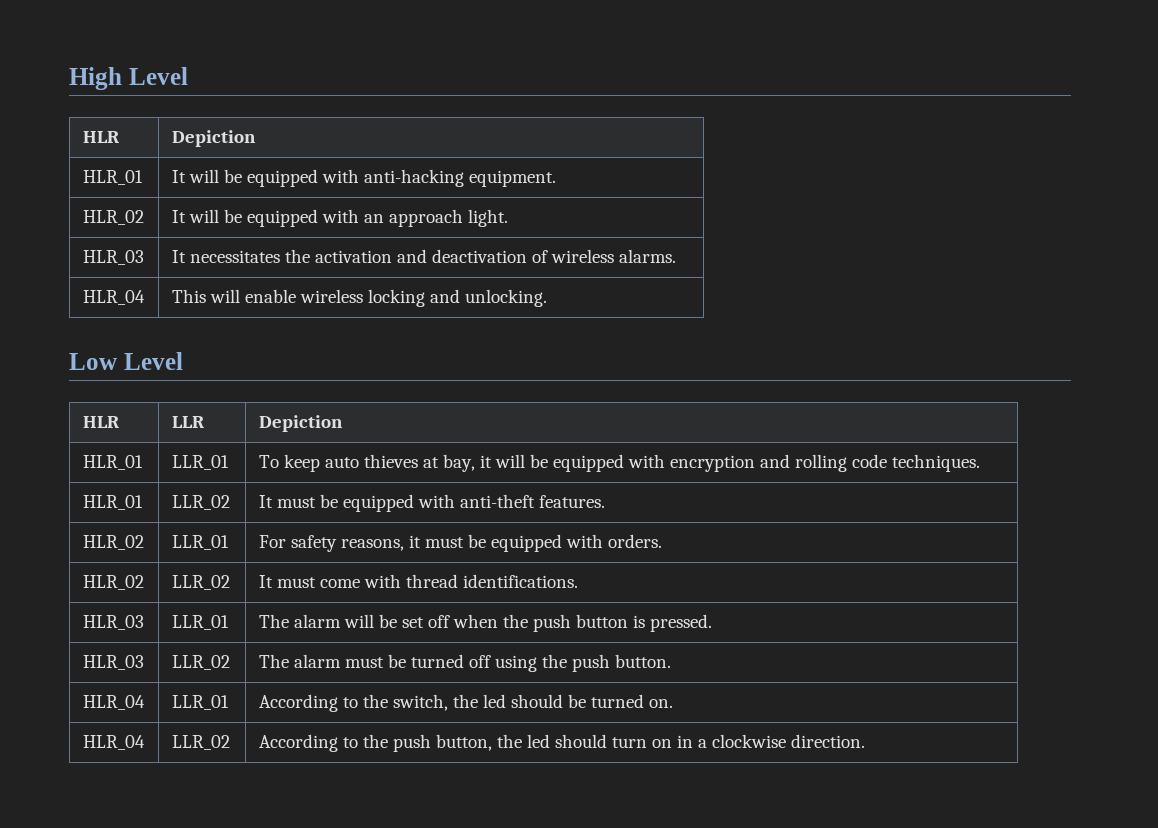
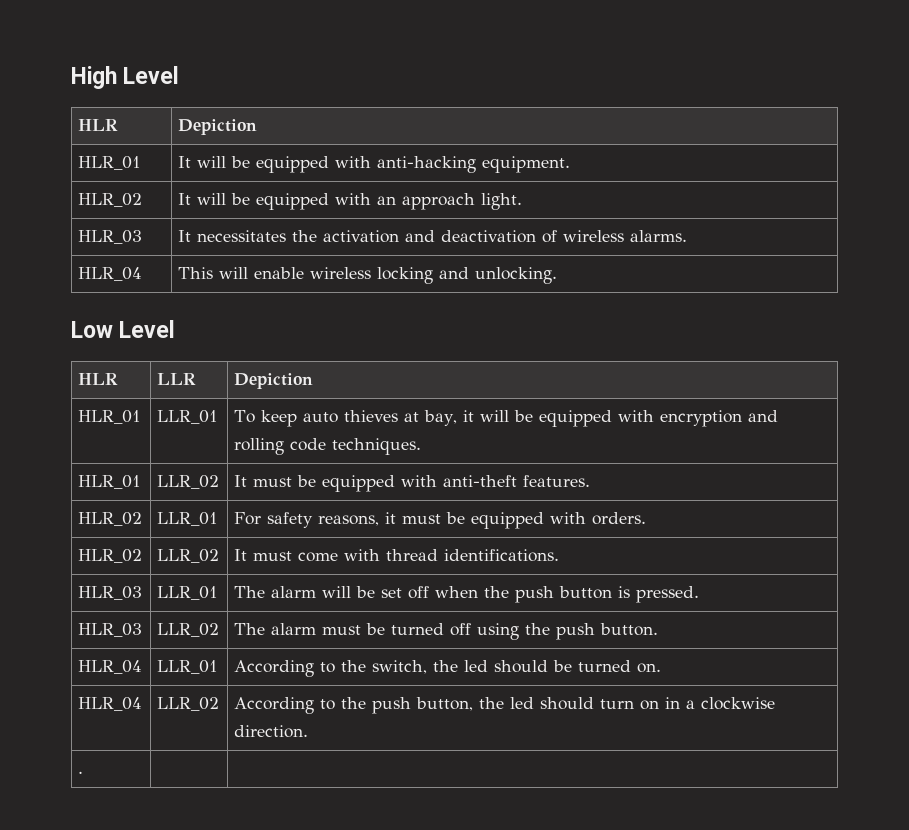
(865, 741) none -> [78,771,84,774] // . | |

